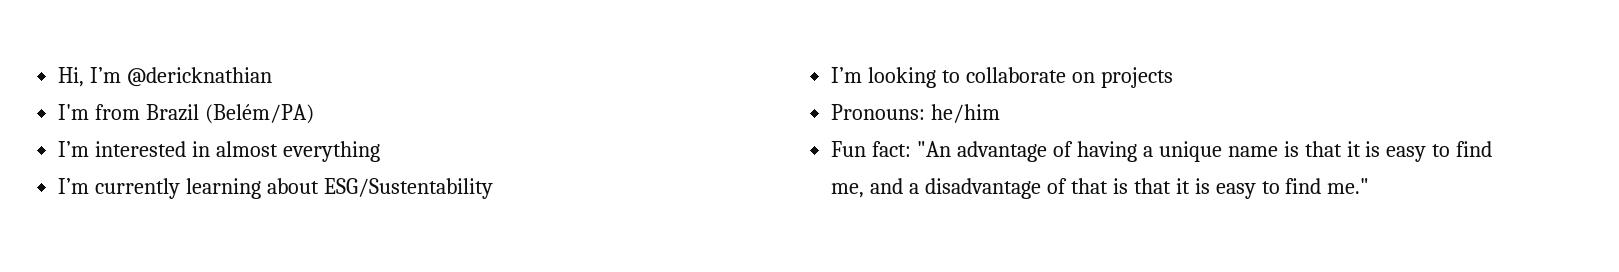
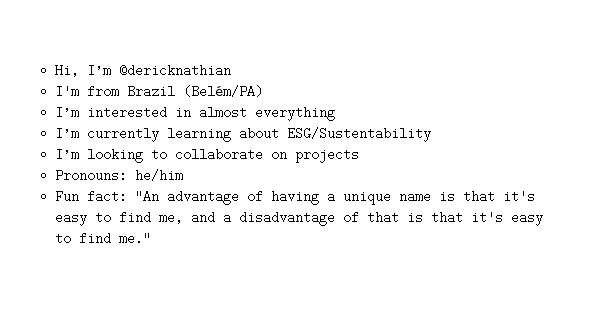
[1346,141,1381,157] it is -> [503,190,536,203] it's
[1175,178,1210,194] it is -> [471,211,504,224] it's

